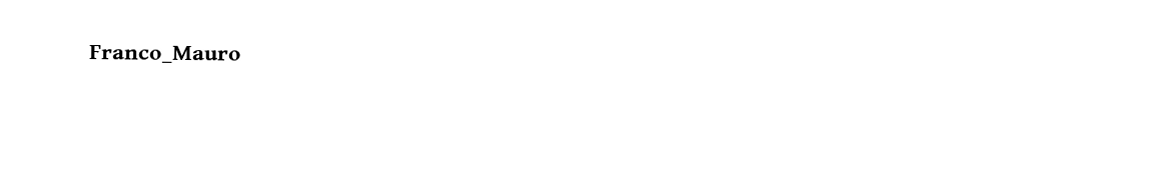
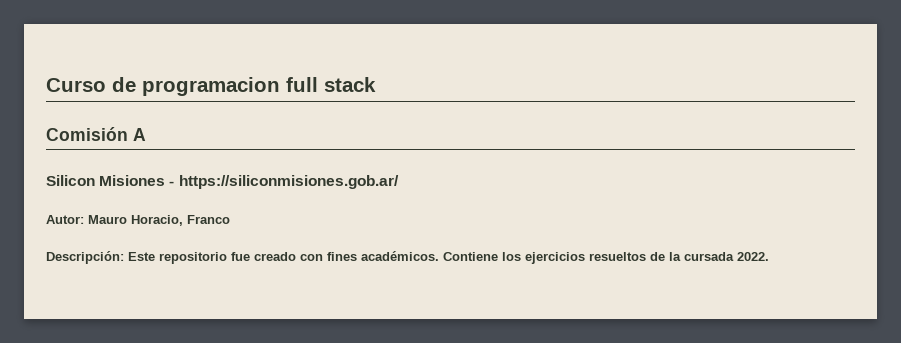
[89,45,241,64] Franco_Mauro -> [46,77,376,96] [46,127,146,141] [46,175,399,189] [46,215,230,226] [46,251,769,264] Curso de programacion full stack // Comisión A // Silicon Misiones - https://siliconmisiones.gob.ar/ // Autor: Mauro Horacio, Franco // Descripción: Este repositorio fue creado con fines académicos. Contiene los ejercicios resueltos de la cursada 2022.

